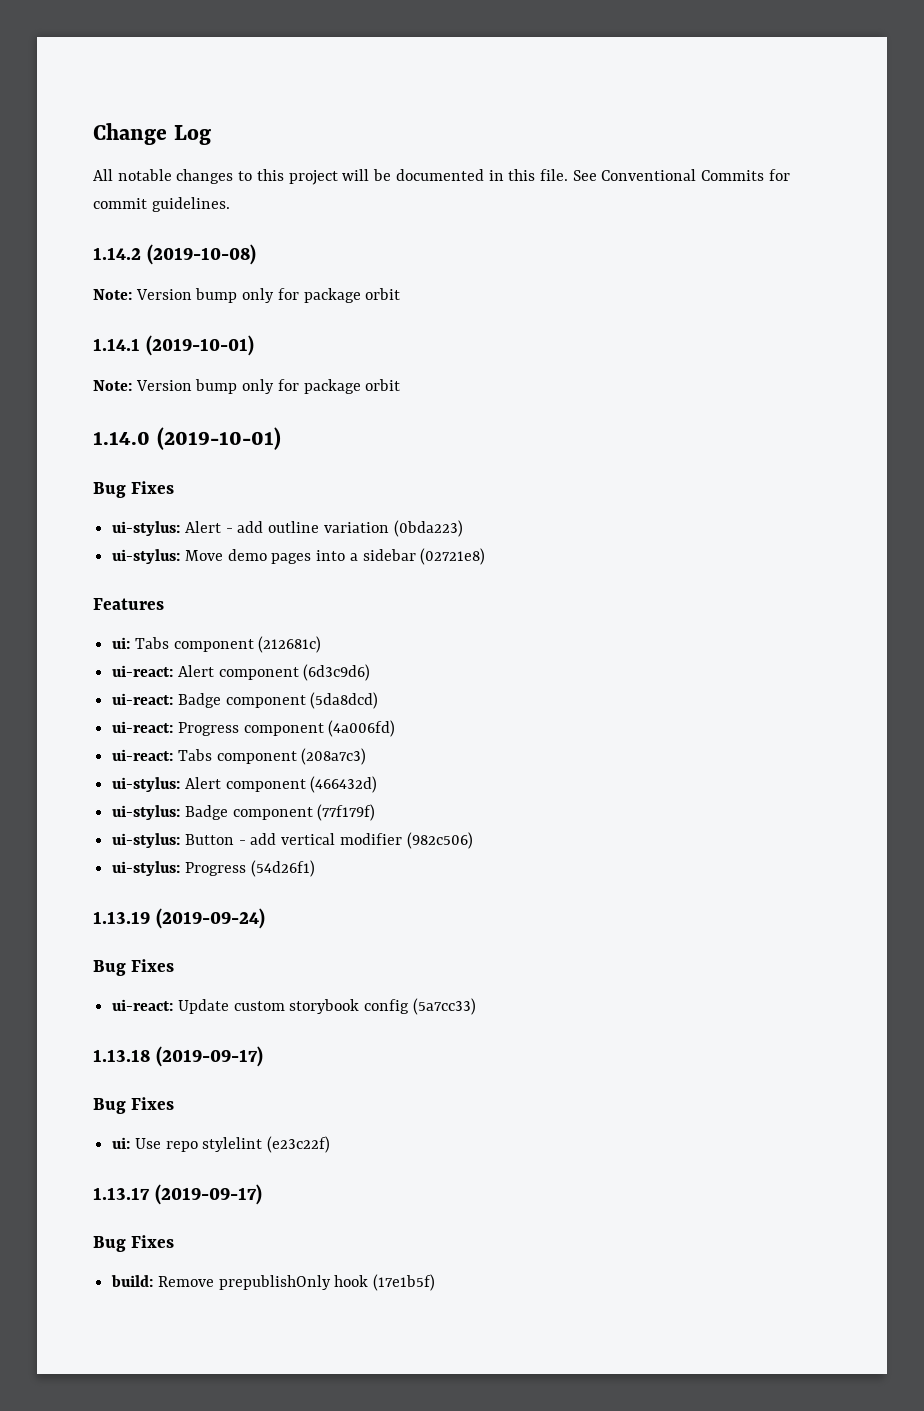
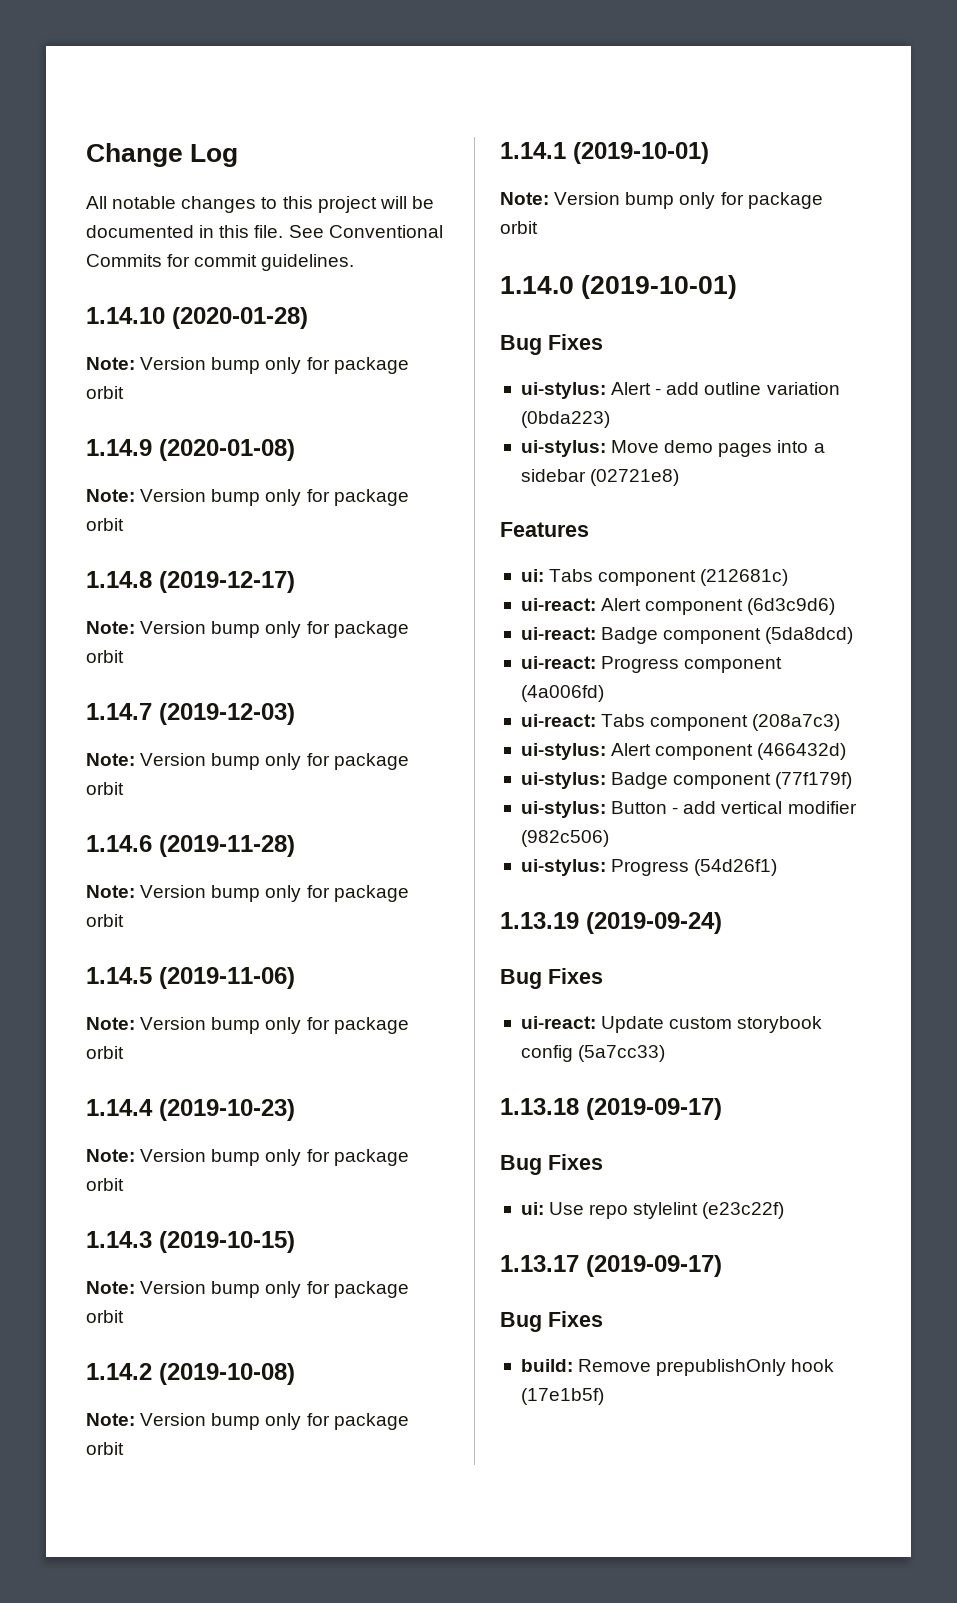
(230, 204) none -> [86,307,308,329] [86,357,409,374] [86,386,124,399] [86,439,295,461] [86,489,409,506] [86,518,124,531] [86,571,295,593] [86,621,409,638] [86,650,124,663] [86,703,295,725] [86,753,409,770] [86,782,124,795] [86,835,295,857] [86,885,409,902] [86,914,124,927] [86,967,295,989] [86,1017,409,1034] [86,1046,124,1059] [86,1099,295,1121] [86,1149,409,1166] [86,1178,124,1191] [86,1231,295,1253] [86,1281,409,1298] [86,1310,124,1323] // 1.14.10 (2020-01-28) // Note: Version bump only for package orbit // 1.14.9 (2020-01-08) // Note: Version bump only for package orbit // 1.14.8 (2019-12-17) // Note: Version bump only for package orbit // 1.14.7 (2019-12-03) // Note: Version bump only for package orbit // 1.14.6 (2019-11-28) // Note: Version bump only for package orbit // 1.14.5 (2019-11-06) // Note: Version bump only for package orbit // 1.14.4 (2019-10-23) // Note: Version bump only for package orbit // 1.14.3 (2019-10-15) // Note: Version bump only for package orbit

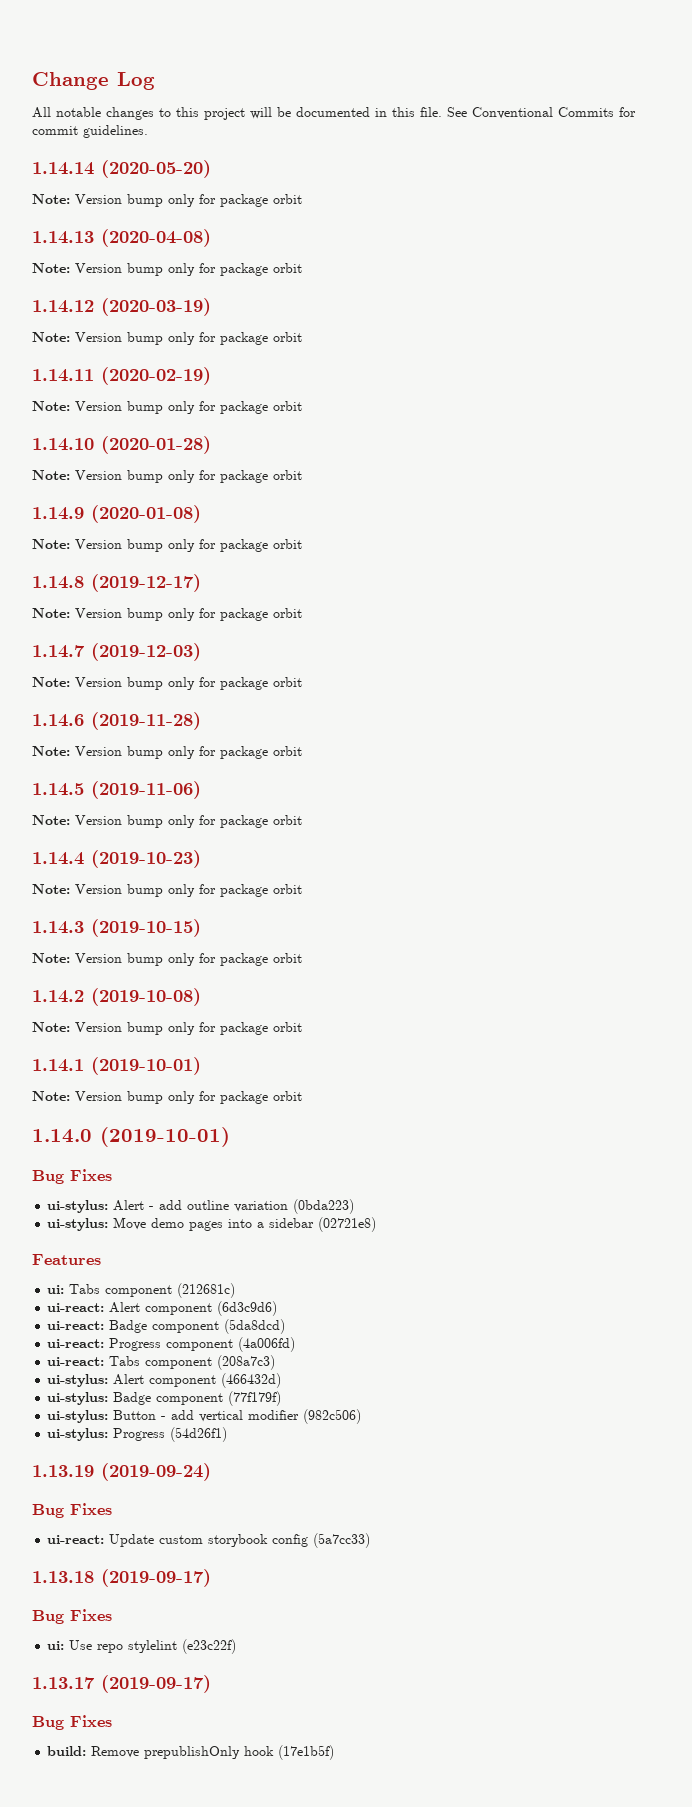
(355, 262) none -> [32,160,211,178] [32,194,302,207] [32,229,211,247] [32,263,302,276] [32,298,211,316] [32,332,302,345] [32,367,211,385] [32,401,302,414] // 1.14.14 (2020-05-20) // Note: Version bump only for package orbit // 1.14.13 (2020-04-08) // Note: Version bump only for package orbit // 1.14.12 (2020-03-19) // Note: Version bump only for package orbit // 1.14.11 (2020-02-19) // Note: Version bump only for package orbit

